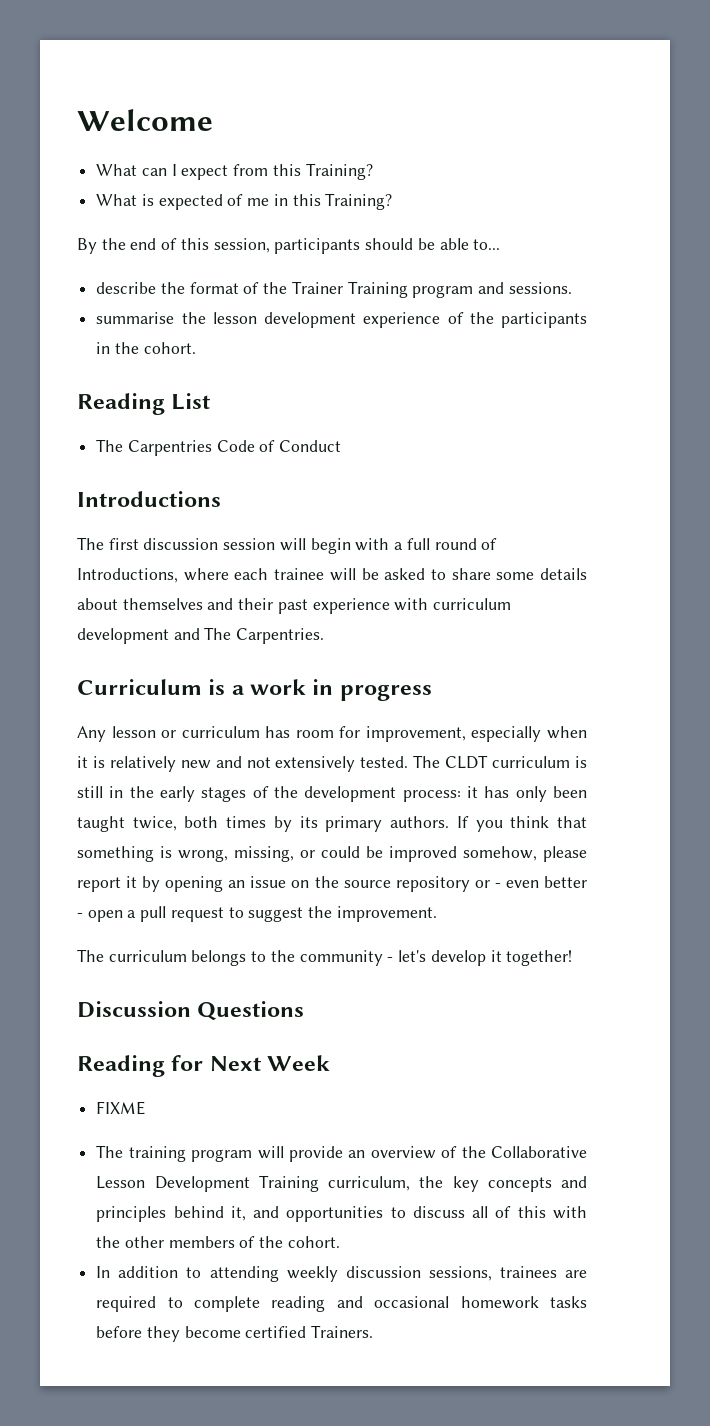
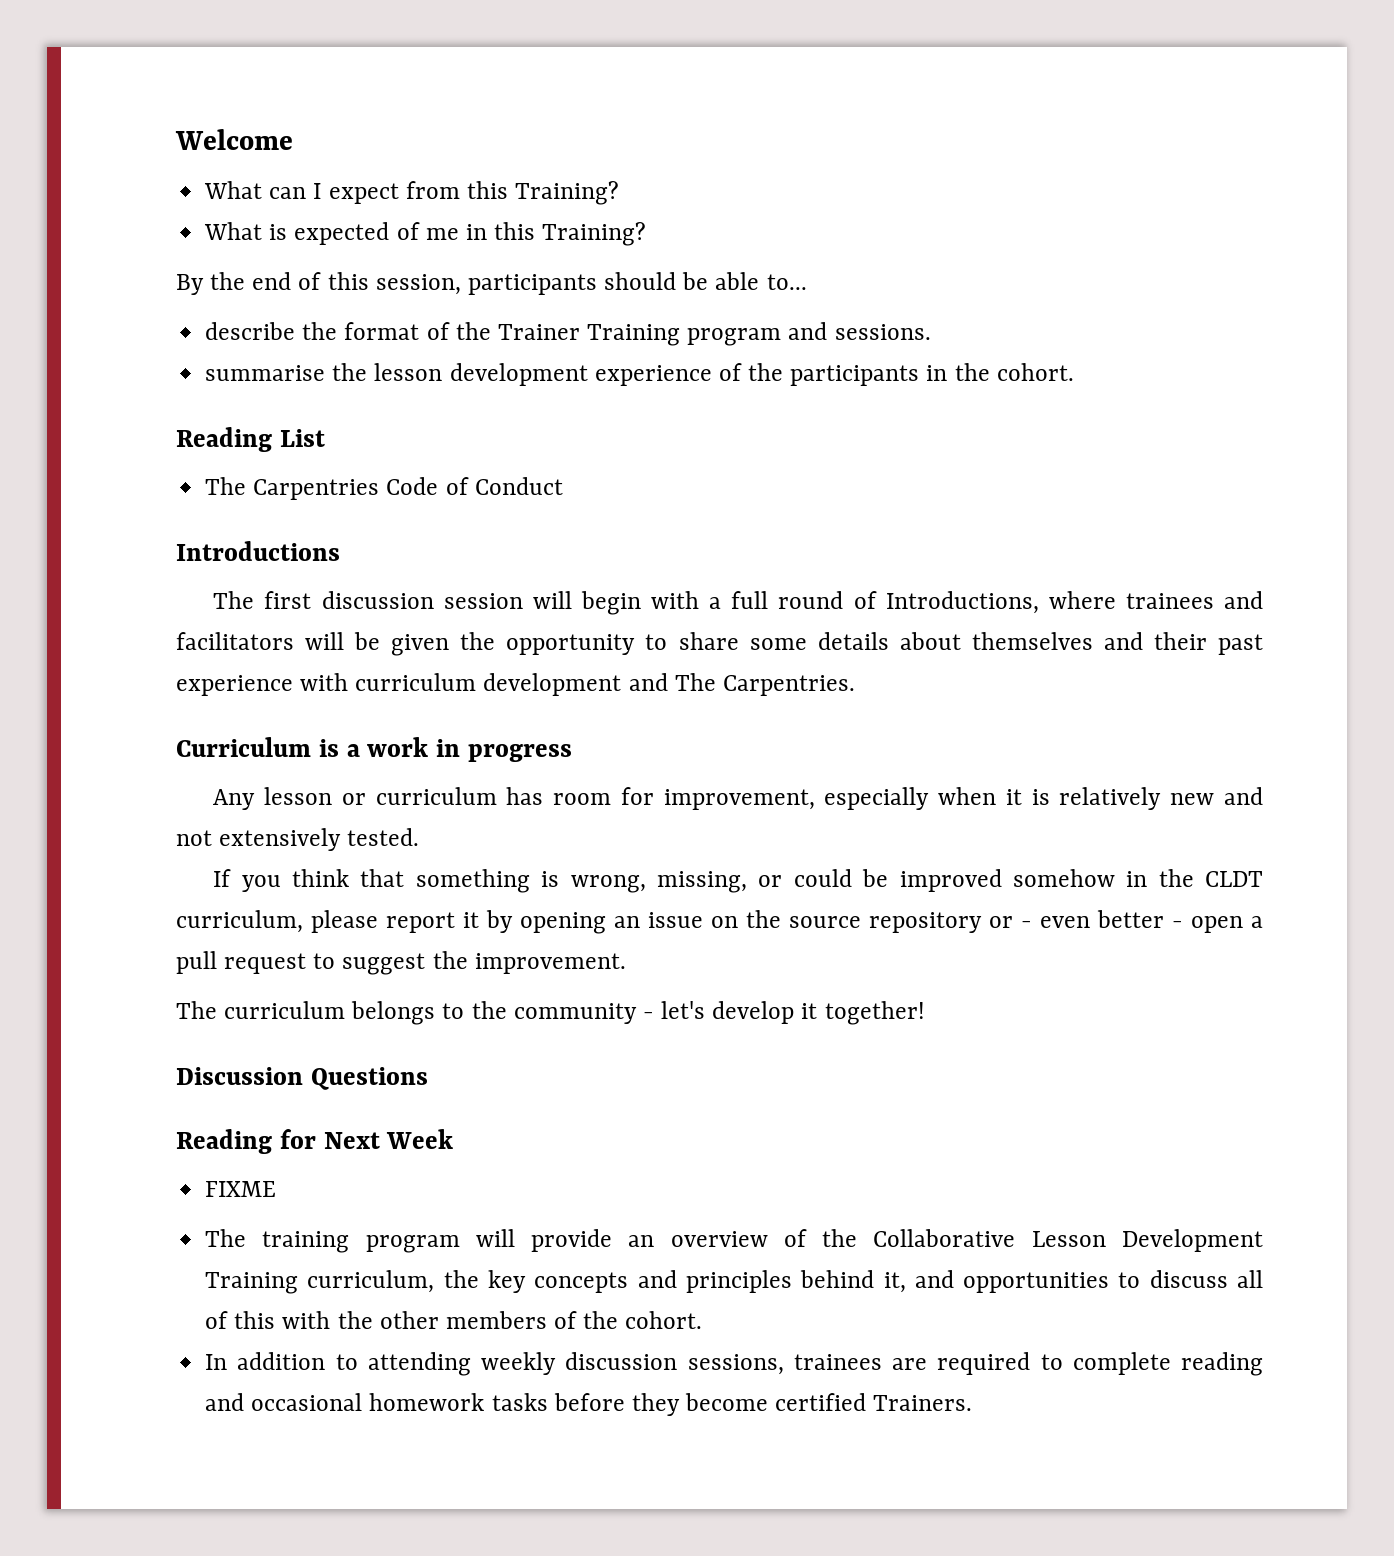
[234,568,426,581] each trainee will be asked -> [1125,591,1263,609] [176,632,636,656] trainees and facilitators will be given the opportunity
[413,755,588,769] [77,786,587,802] [77,816,450,832] The CLDT curriculum is still in the early stages of the development process: it has only been taught twice, both times by its primary authors. -> (420, 837) //
[463,846,537,861] somehow, -> [1012,869,1263,887] [176,910,303,933] somehow in the CLDT curriculum,

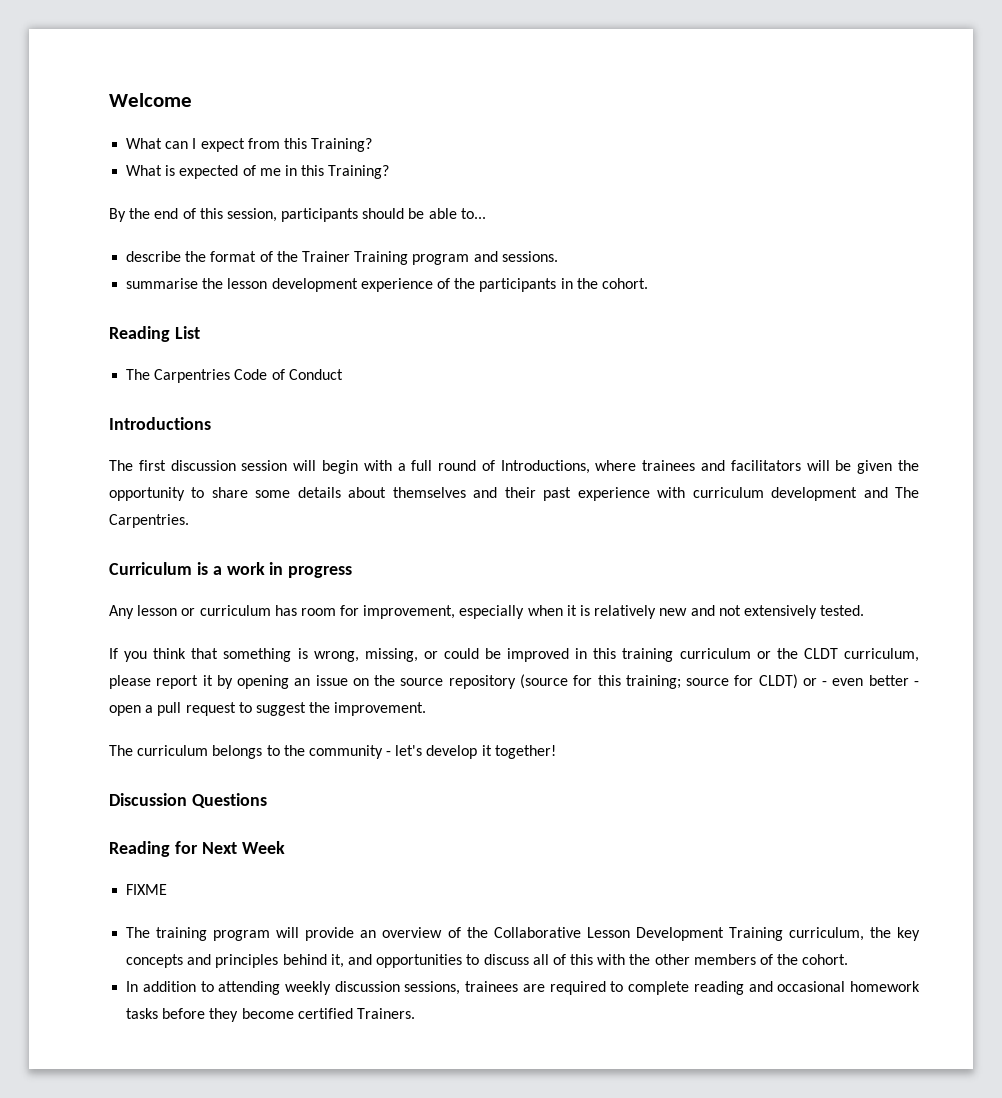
[1012,869,1148,887] somehow in -> [575,648,771,662] in this training curriculum or
(982, 922) none -> [520,674,798,689] (source for this training; source for CLDT)

